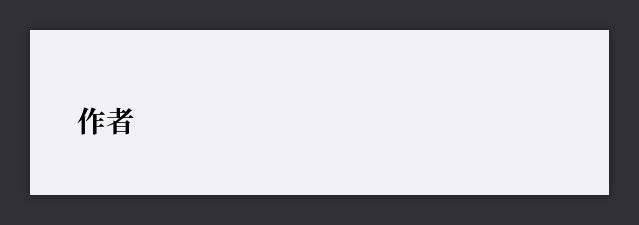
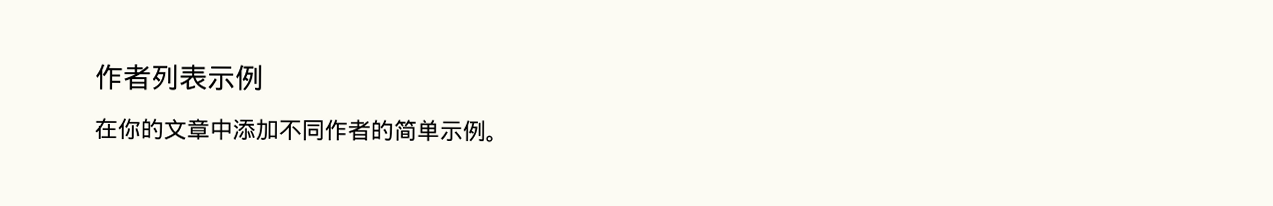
[77,107,135,135] 作者 -> [95,63,264,91] [94,117,509,143] 作者列表示例 // 在你的文章中添加不同作者的简单示例。

